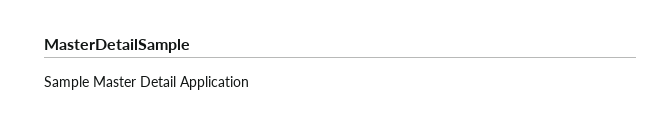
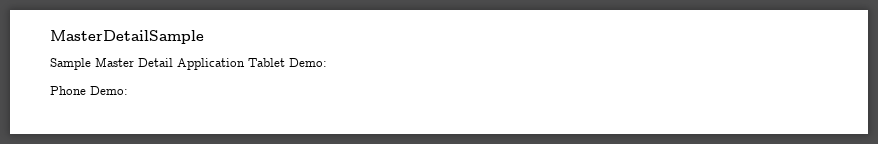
(249, 83) none -> [248,58,327,67] [50,86,128,95] Tablet Demo: // Phone Demo:

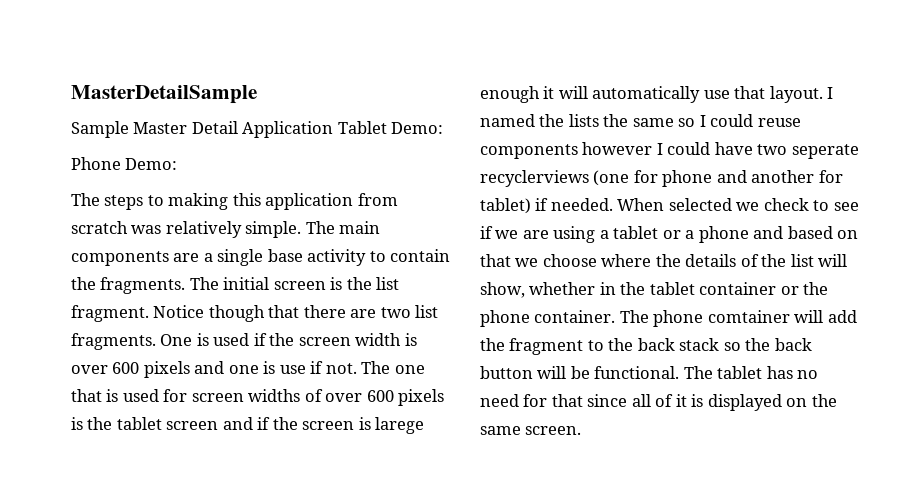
(128, 90) none -> [71,193,398,210] [71,221,381,238] [71,249,451,266] [71,277,400,294] [71,305,439,322] [71,333,417,350] [71,361,425,378] [71,389,445,406] [71,417,425,434] [480,86,834,103] [480,114,801,127] [480,142,859,159] [480,170,843,187] [480,198,859,214] [480,226,859,243] [480,254,848,267] [480,282,829,298] [480,310,857,327] [480,338,812,355] [480,366,819,379] [480,394,837,411] [480,426,582,435] // The steps to making this application from scratch was relatively simple. The main components are a single base activity to contain the fragments. The initial screen is the list fragment. Notice though that there are two list fragments. One is used if the screen width is over 600 pixels and one is use if not. The one that is used for screen widths of over 600 pixels is the tablet screen and if the screen is larege enough it will automatically use that layout. I named the lists the same so I could reuse components however I could have two seperate recyclerviews (one for phone and another for tablet) if needed. When selected we check to see if we are using a tablet or a phone and based on that we choose where the details of the list will show, whether in the tablet container or the phone container. The phone comtainer will add the fragment to the back stack so the back button will be functional. The tablet has no need for that since all of it is displayed on the same screen.

